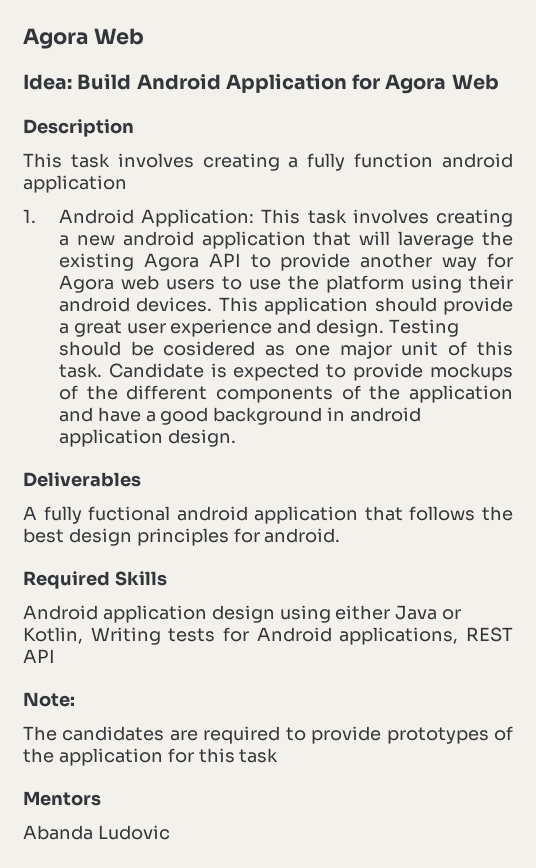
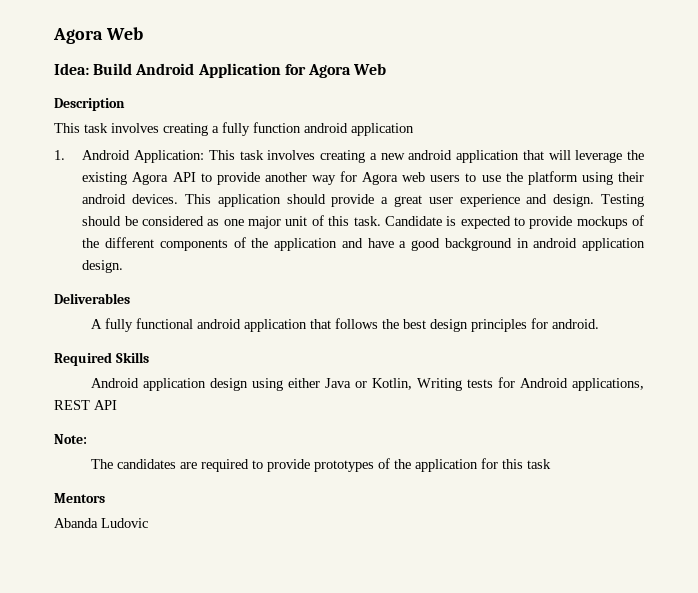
[398,231,475,249] laverage -> [575,150,623,163] leverage
[163,341,256,356] cosidered -> [142,216,205,226] considered
[88,506,171,521] fuctional -> [136,318,194,329] functional

